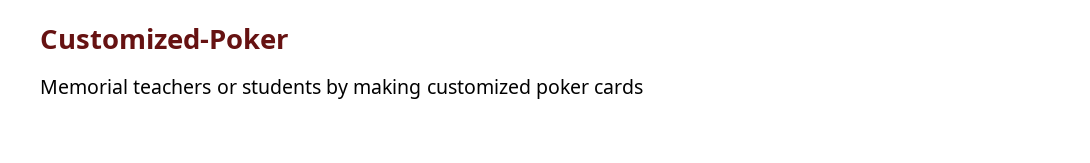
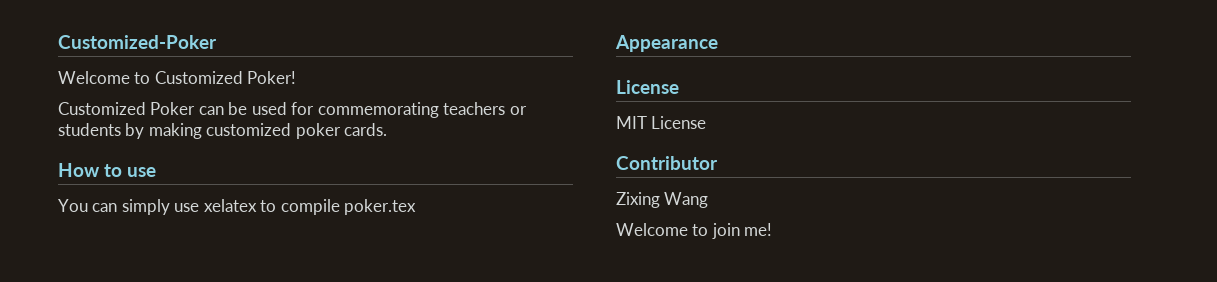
[40,79,128,94] Memorial -> [58,71,297,84] [58,102,439,118] Welcome to Customized Poker! // Customized Poker can be used for commemorating
[594,79,644,94] cards -> [344,123,388,136] [58,163,157,177] [58,199,417,215] [615,35,718,52] [616,80,679,94] [616,116,707,129] [616,156,718,170] [616,192,709,208] [616,223,773,239] cards. // How to use // You can simply use xelatex to compile poker.tex // Appearance // License // MIT License // Contributor // Zixing Wang // Welcome to join me!

